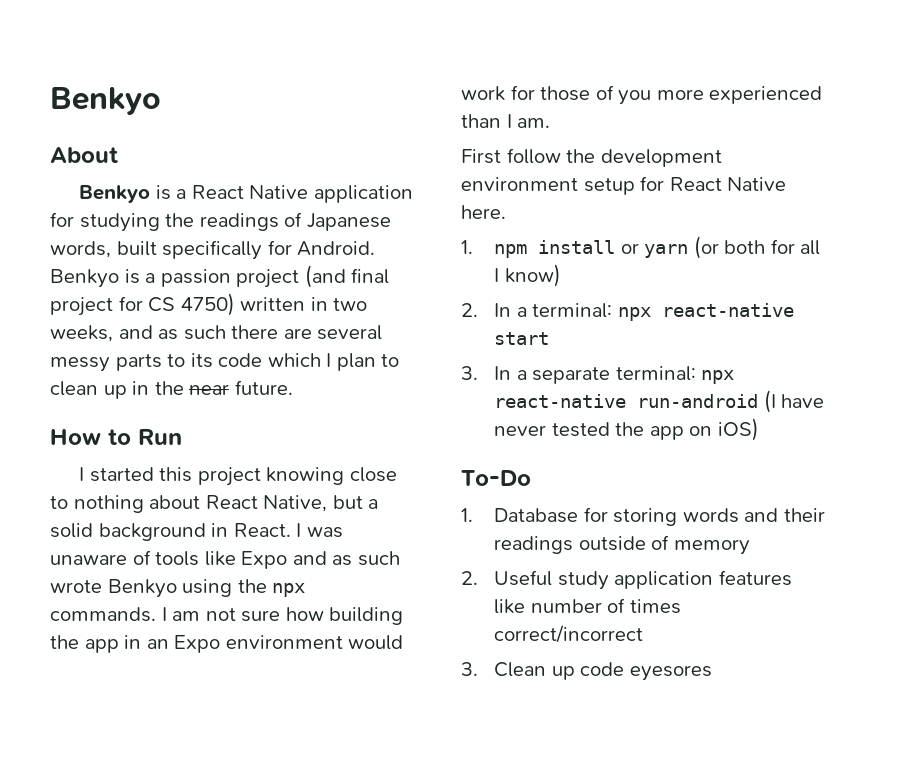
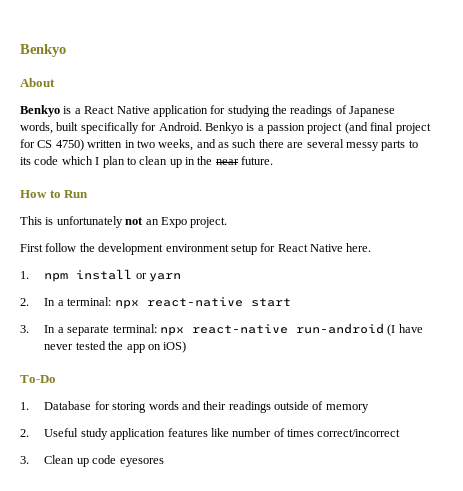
[78,467,397,486] [50,495,379,513] [50,523,343,541] [50,550,400,569] [50,579,306,598] [50,607,404,625] [50,635,404,653] [461,85,823,105] [461,114,551,128] I started this project knowing close to nothing about React Native, but a solid background in React. I was unaware of tools like Expo and as such wrote Benkyo using the npx commands. I am not sure how building the app in an Expo environment would work for those of you more experienced than I am. -> [20,216,228,228] This is unfortunately not an Expo project.
[693,236,821,259] [494,264,561,287] (or both for all I know) -> (182, 277) none

